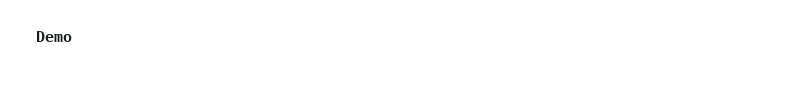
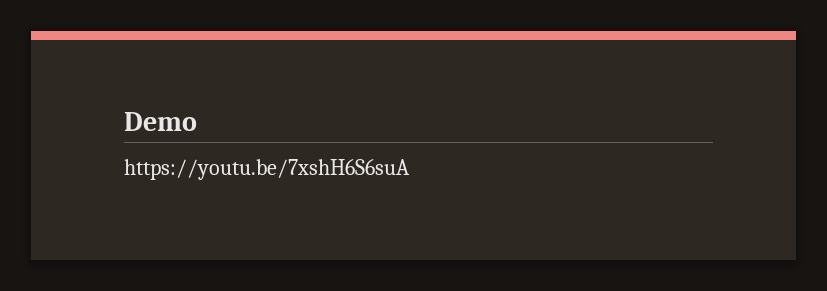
(72, 36) none -> [124,159,410,180] // https://youtu.be/7xshH6S6suA

